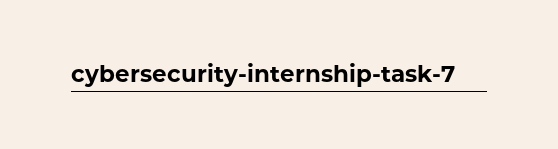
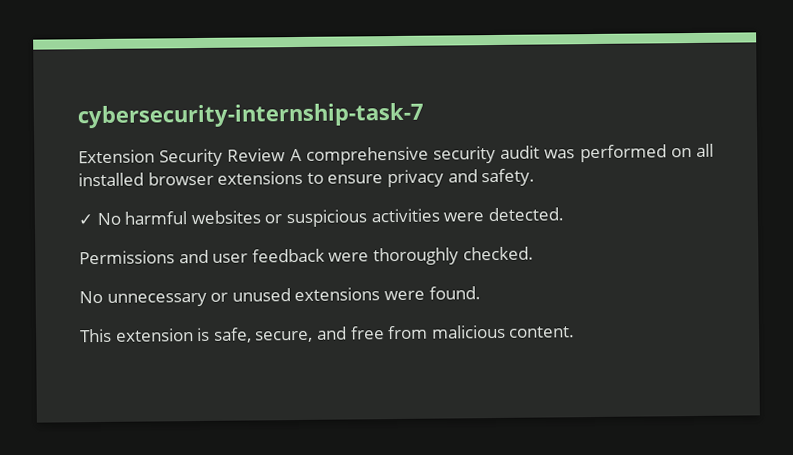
(455, 75) none -> [78,143,714,167] [78,168,536,188] [78,207,564,228] [79,246,534,266] [79,286,481,307] [80,324,576,343] // Extension Security Review A comprehensive security audit was performed on all installed browser extensions to ensure privacy and safety. // ✓ No harmful websites or suspicious activities were detected. // Permissions and user feedback were thoroughly checked. // No unnecessary or unused extensions were found. // This extension is safe, secure, and free from malicious content.

